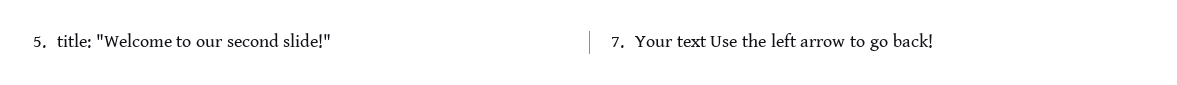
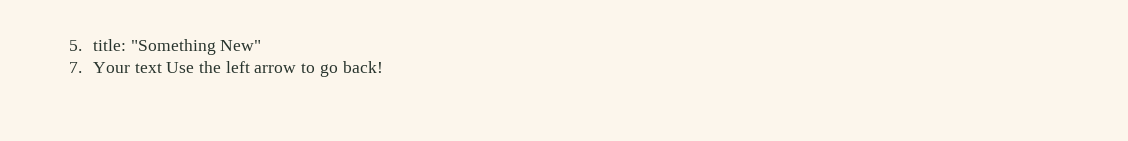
[95,33,332,48] "Welcome to our second slide!" -> [130,39,262,55] "Something New"

